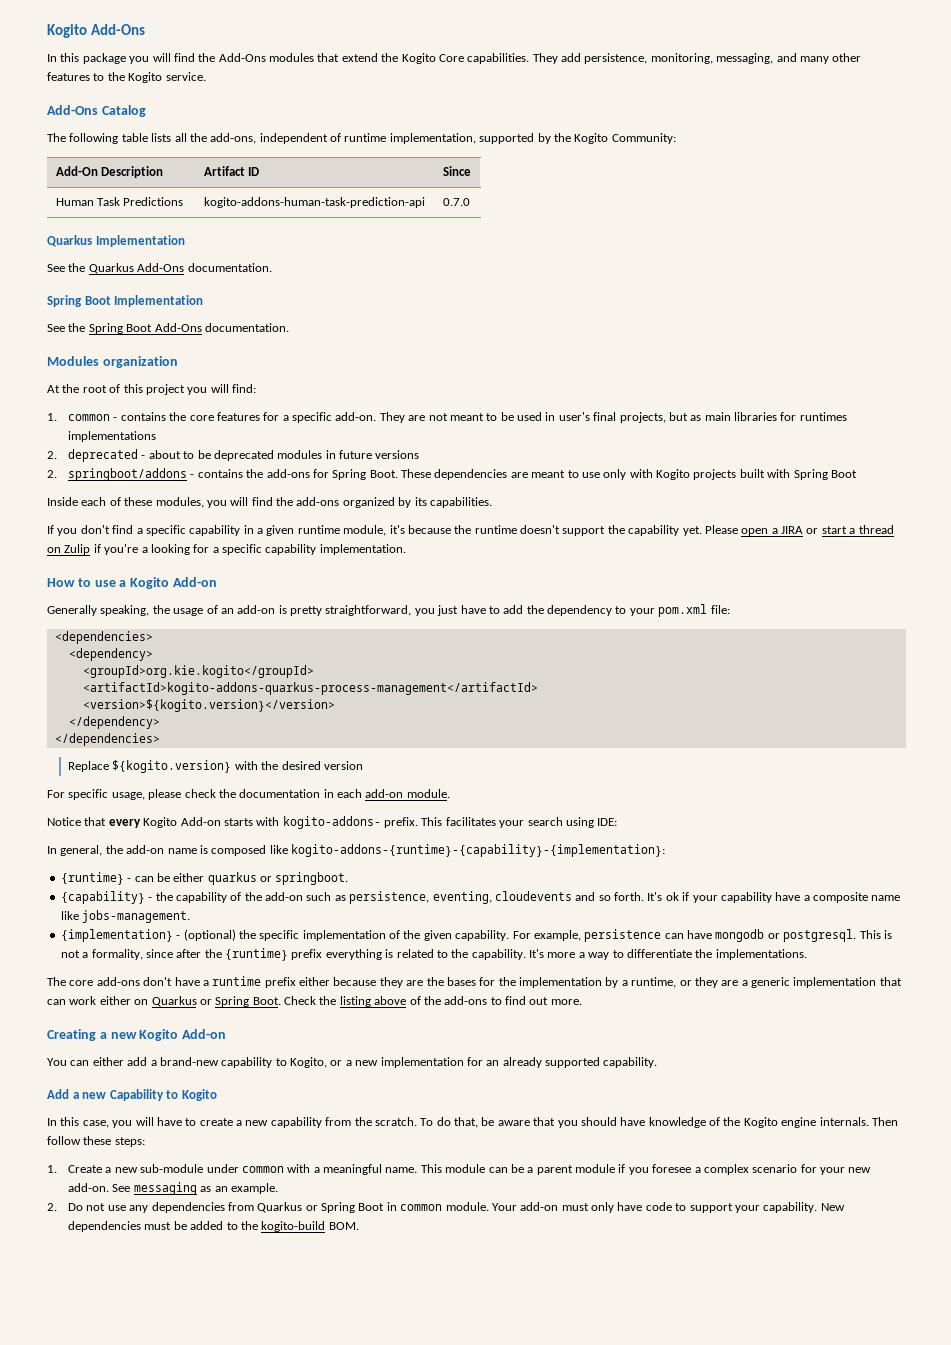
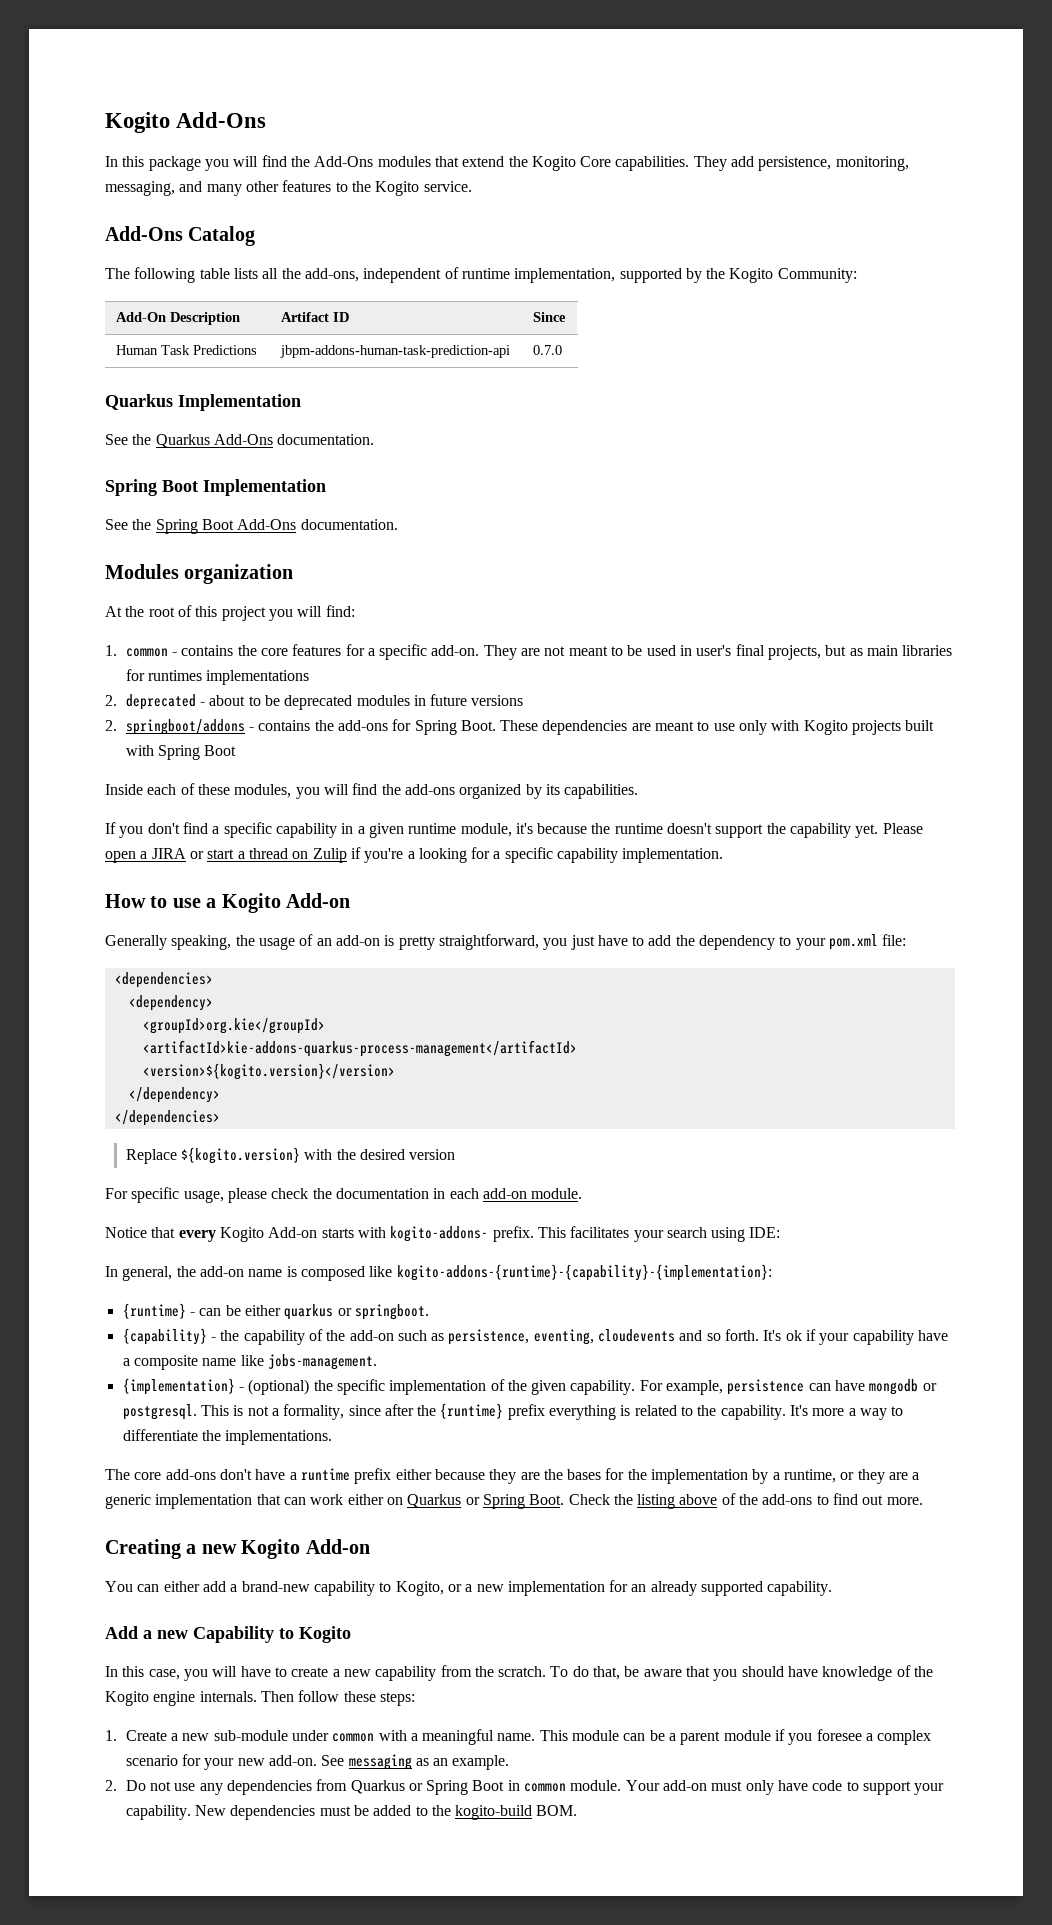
[203,197,425,208] kogito-addons-human-task-prediction-api -> [279,345,510,358] jbpm-addons-human-task-prediction-api
[82,665,314,678] [82,682,538,695] <groupId>org.kie.kogito</groupId> // <artifactId>kogito-addons-quarkus-process-management</artifactId> -> [142,1018,325,1034] [142,1040,577,1057] <groupId>org.kie</groupId> // <artifactId>kie-addons-quarkus-process-management</artifactId>

